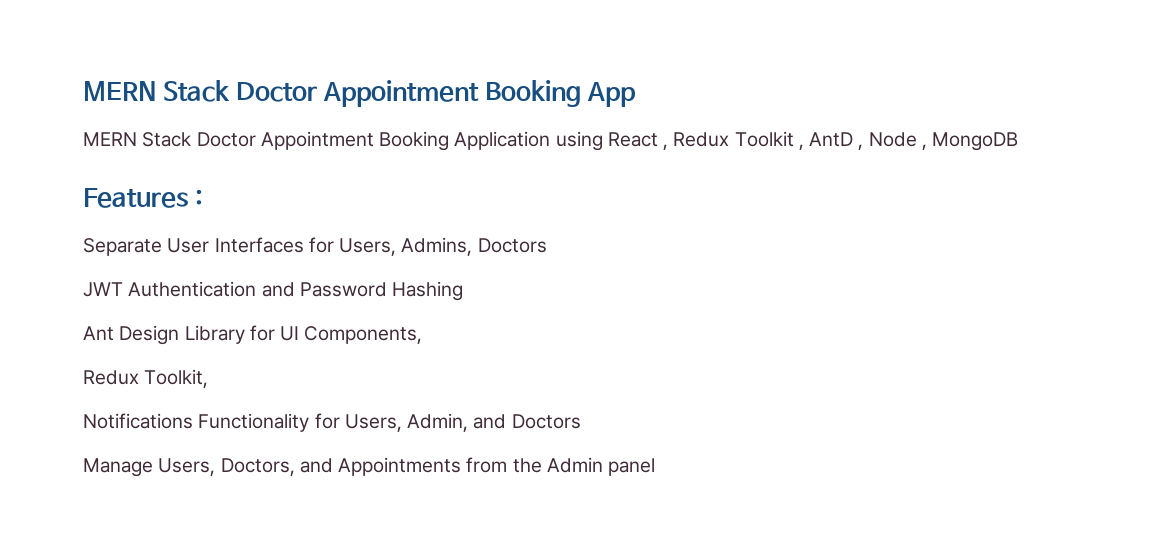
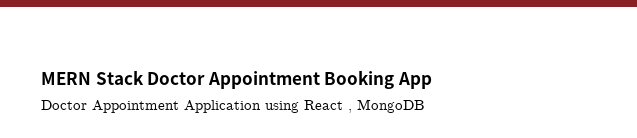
[83,131,450,151] MERN Stack Doctor Appointment Booking -> [41,100,179,113] Doctor Appointment
[673,131,1019,151] [83,188,203,208] [83,237,547,256] [83,281,464,301] [83,325,423,345] [83,369,209,388] [83,413,581,432] [83,457,656,477] Redux Toolkit , AntD , Node , MongoDB // Features : // Separate User Interfaces for Users, Admins, Doctors // JWT Authentication and Password Hashing // Ant Design Library for UI Components, // Redux Toolkit, // Notifications Functionality for Users, Admin, and Doctors // Manage Users, Doctors, and Appointments from the Admin panel -> [357,99,425,113] MongoDB

